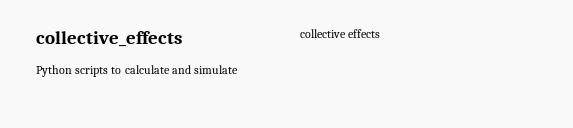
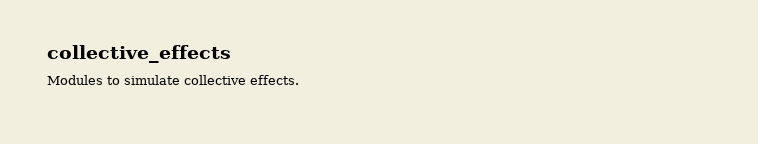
[36,65,191,77] Python scripts to calculate and -> [47,75,120,85] Modules to
[348,29,381,38] effects -> [250,75,299,85] effects.

